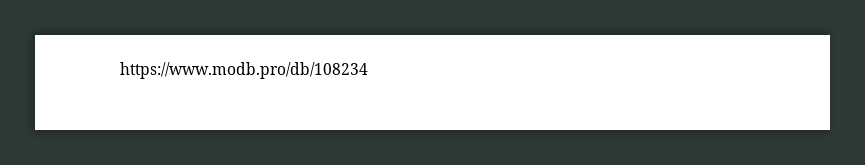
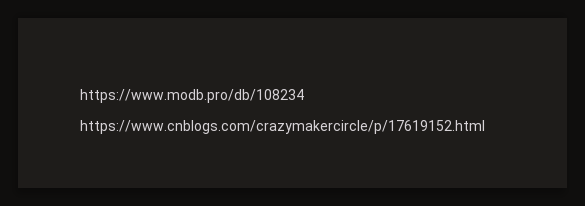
(368, 70) none -> [80,120,485,134] // https://www.cnblogs.com/crazymakercircle/p/17619152.html

